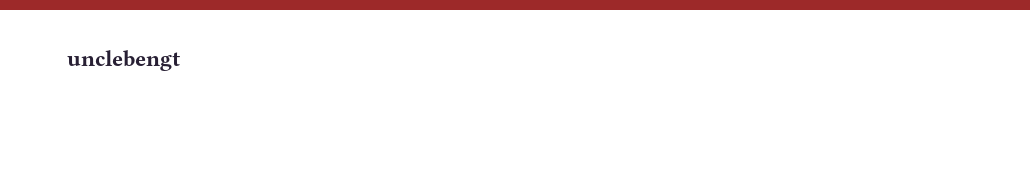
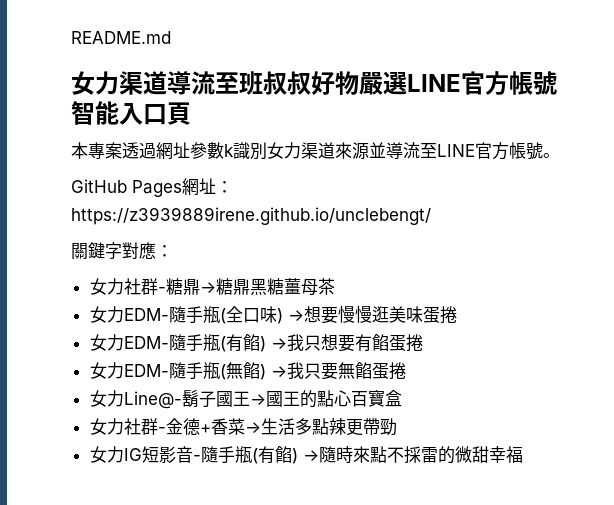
[67,50,180,71] unclebengt -> [71,31,171,44] [71,71,557,95] [71,101,191,125] [71,142,560,160] [71,178,233,197] [71,207,431,225] [71,242,173,260] [89,278,335,296] [89,305,457,324] [89,334,423,352] [89,362,406,380] [89,389,402,409] [89,418,397,436] [89,446,523,464] README.md // 女力渠道導流至班叔叔好物嚴選LINE官方帳號智能入口頁 // 本專案透過網址參數k識別女力渠道來源並導流至LINE官方帳號。 // GitHub Pages網址：https://z3939889irene.github.io/unclebengt/ // 關鍵字對應： // 女力社群-糖鼎→糖鼎黑糖薑母茶 // 女力EDM-隨手瓶(全口味) →想要慢慢逛美味蛋捲 // 女力EDM-隨手瓶(有餡) →我只想要有餡蛋捲 // 女力EDM-隨手瓶(無餡) →我只要無餡蛋捲 // 女力Line@-鬍子國王→國王的點心百寶盒 // 女力社群-金德+香菜→生活多點辣更帶勁 // 女力IG短影音-隨手瓶(有餡) →隨時來點不採雷的微甜幸福

